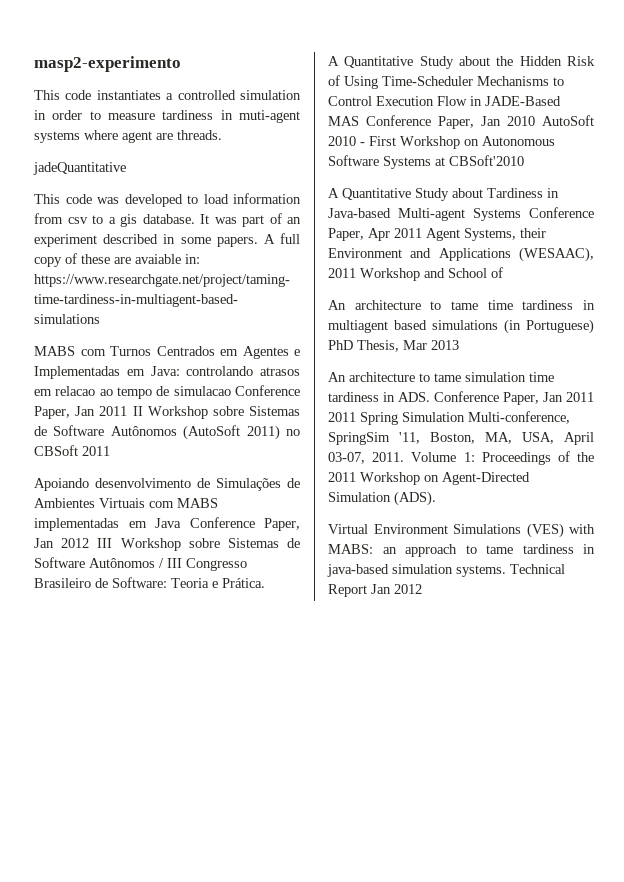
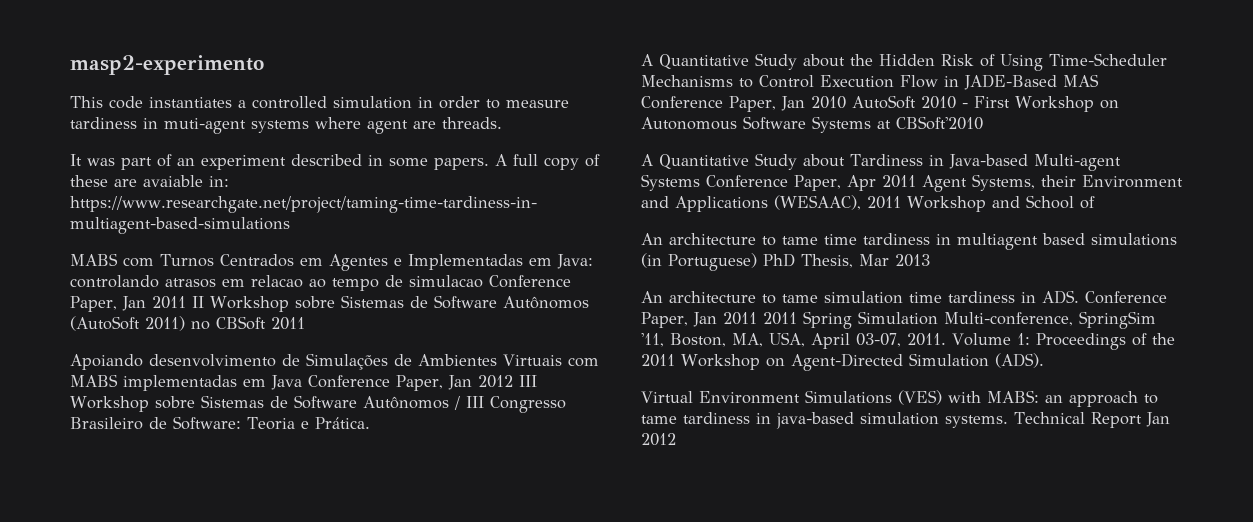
[33,162,126,175] [34,193,301,207] [34,213,195,227] jadeQuantitative // This code was developed to load information from csv to a gis database. -> (502, 123) none

